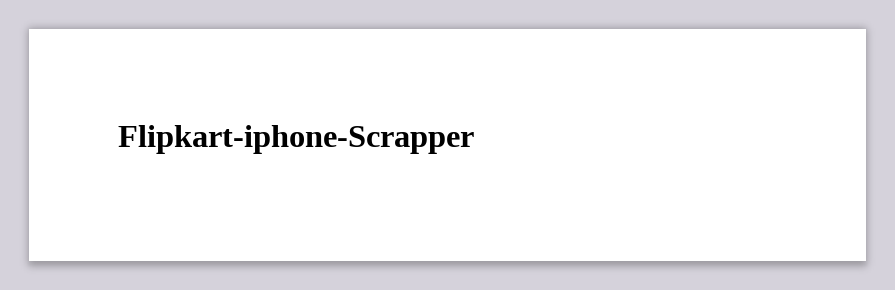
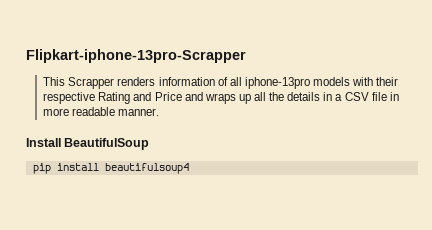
[118,125,474,154] Flipkart-iphone-Scrapper -> [26,49,246,63] [43,77,399,89] [43,92,399,104] [43,107,160,116] [26,138,150,150] [32,163,189,174] Flipkart-iphone-13pro-Scrapper // This Scrapper renders information of all iphone-13pro models with their respective Rating and Price and wraps up all the details in a CSV file in more readable manner. // Install BeautifulSoup // pip install beautifulsoup4

